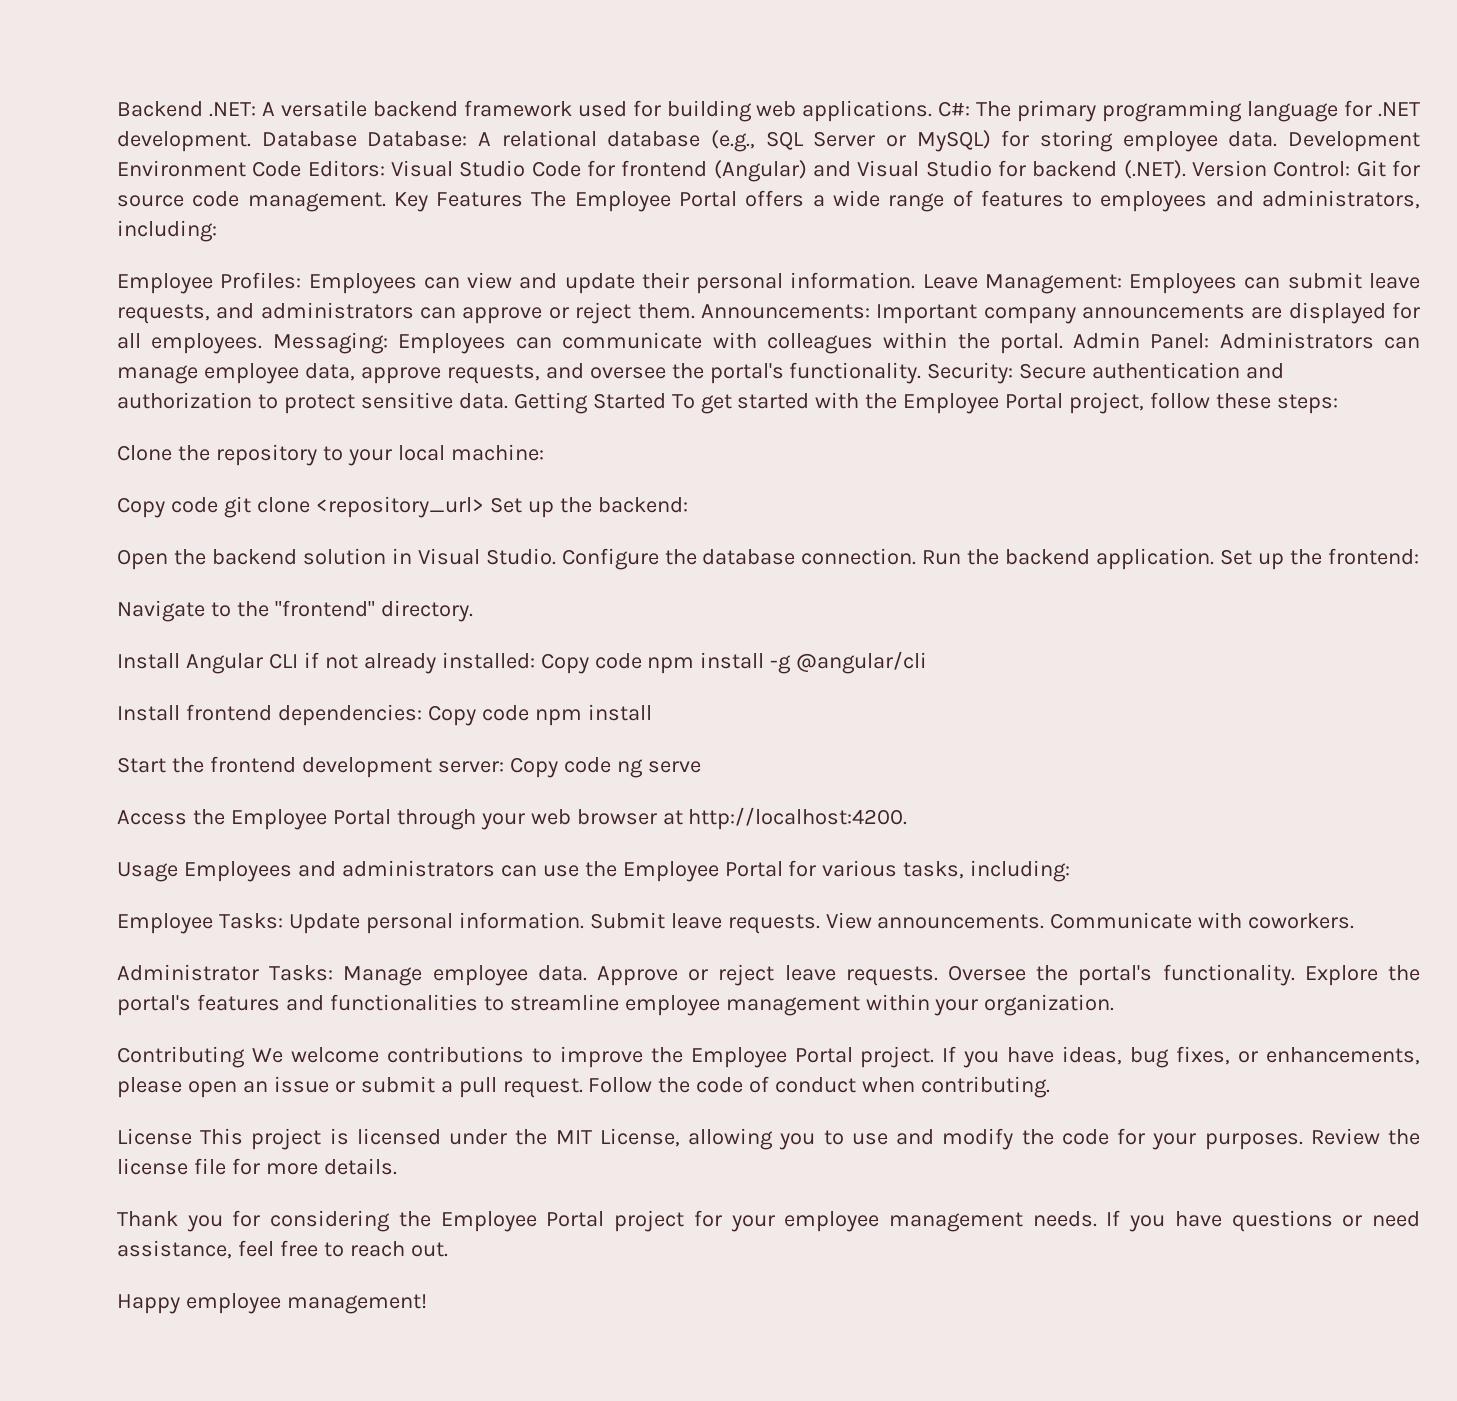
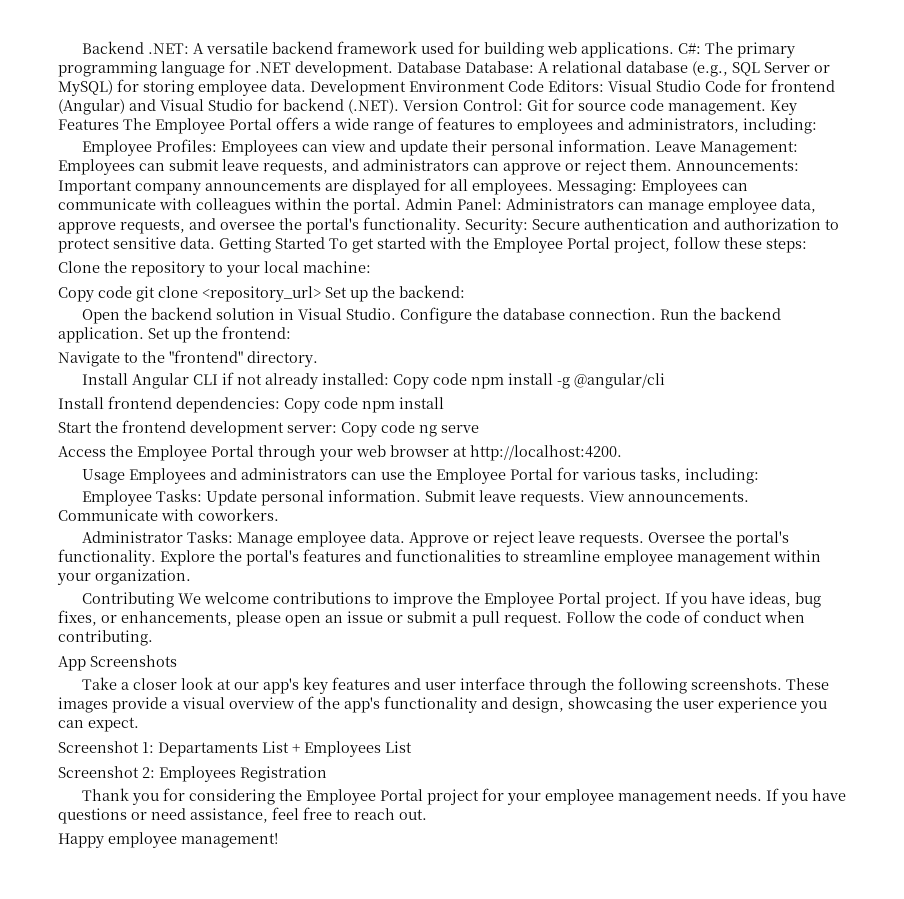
[117,1128,1420,1150] [117,1158,397,1175] License This project is licensed under the MIT License, allowing you to use and modify the code for your purposes. Review the license file for more details. -> [58,655,177,671] [81,677,829,694] [58,696,827,713] [58,717,139,732] [58,741,412,757] [58,766,327,782] App Screenshots // Take a closer look at our app's key features and user interface through the following screenshots. These images provide a visual overview of the app's functionality and design, showcasing the user experience you can expect. // Screenshot 1: Departaments List + Employees List // Screenshot 2: Employees Registration

